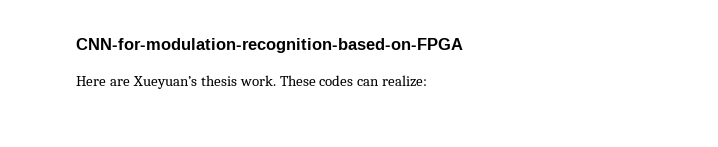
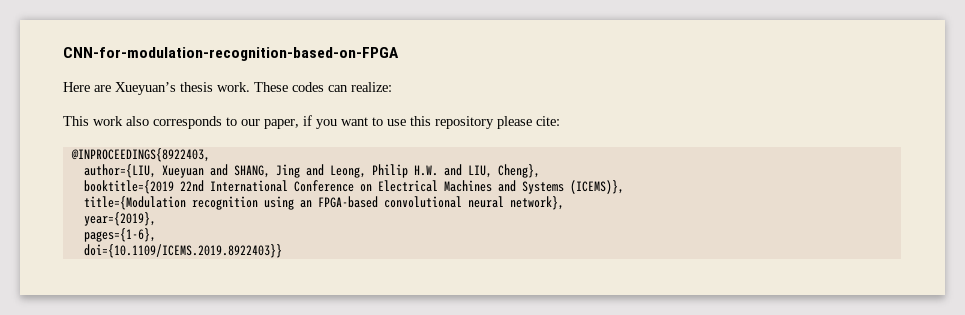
(428, 81) none -> [63,115,560,129] [70,148,210,162] [83,164,540,178] [83,180,624,194] [83,196,564,210] [83,212,156,226] [83,228,156,242] [83,244,282,258] // This work also corresponds to our paper, if you want to use this repository please cite: // @INPROCEEDINGS{8922403, // author={LIU, Xueyuan and SHANG, Jing and Leong, Philip H.W. and LIU, Cheng}, // booktitle={2019 22nd International Conference on Electrical Machines and Systems (ICEMS)}, // title={Modulation recognition using an FPGA-based convolutional neural network}, // year={2019}, // pages={1-6}, // doi={10.1109/ICEMS.2019.8922403}}

